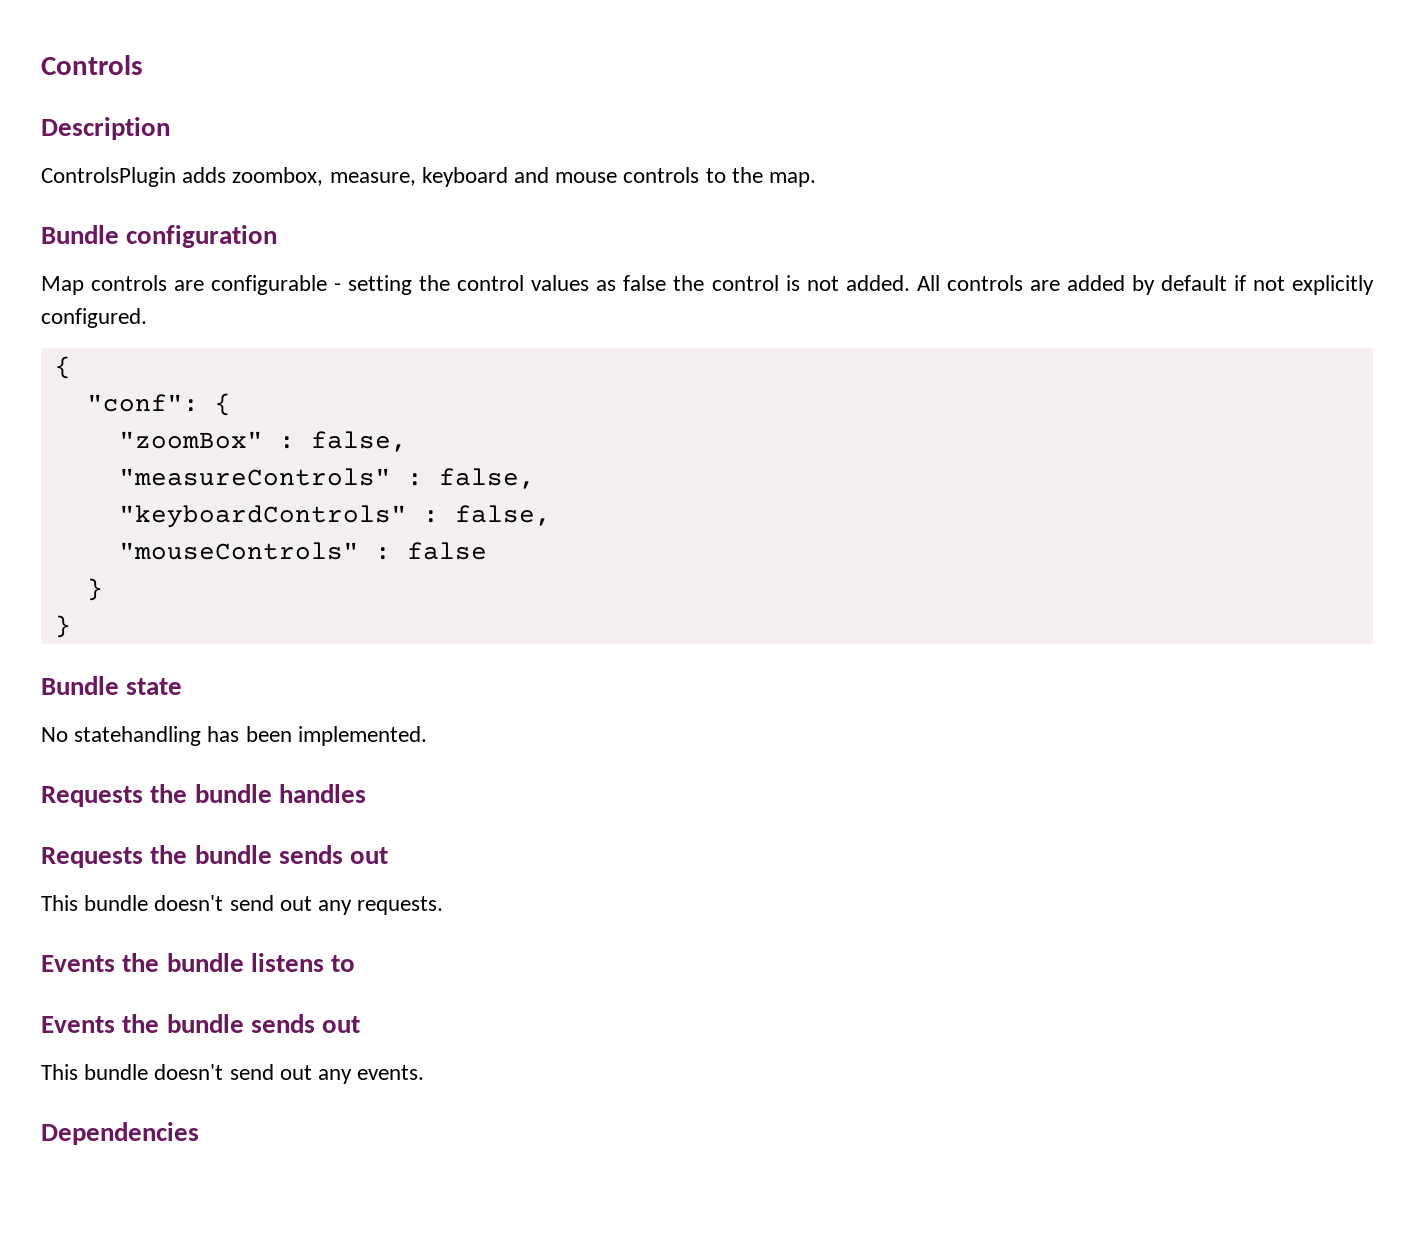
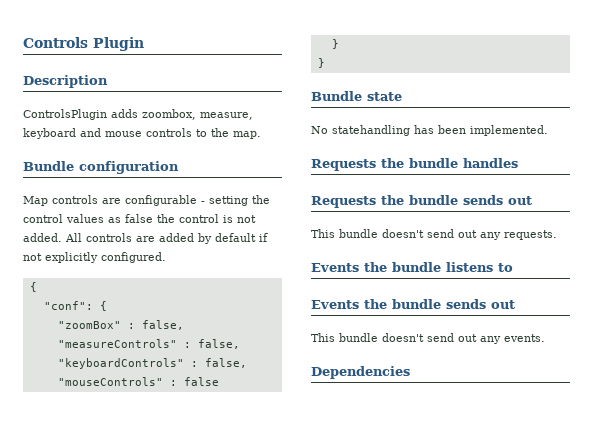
(143, 65) none -> [93,37,144,51] Plugin

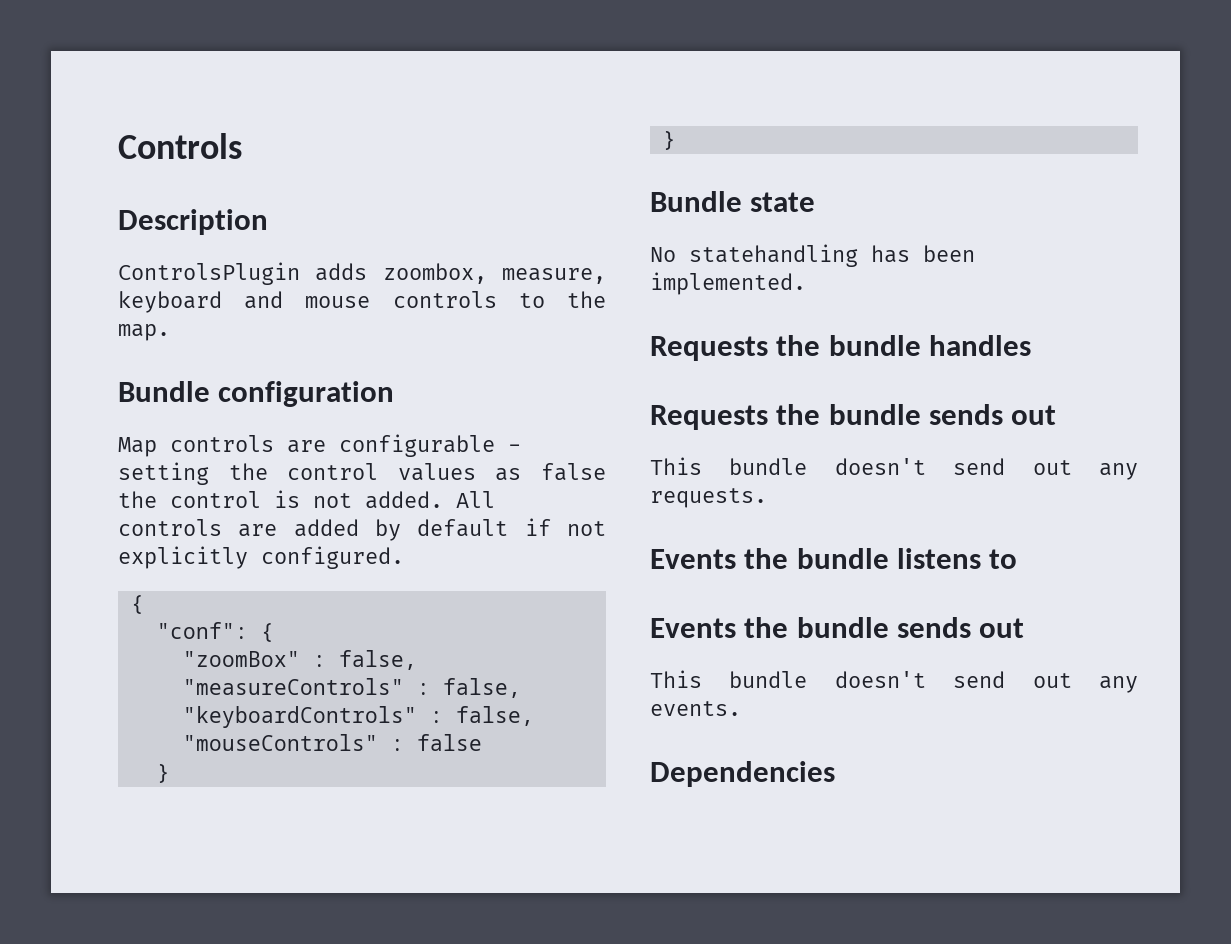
[93,37,144,51] Plugin -> (242, 146) none

